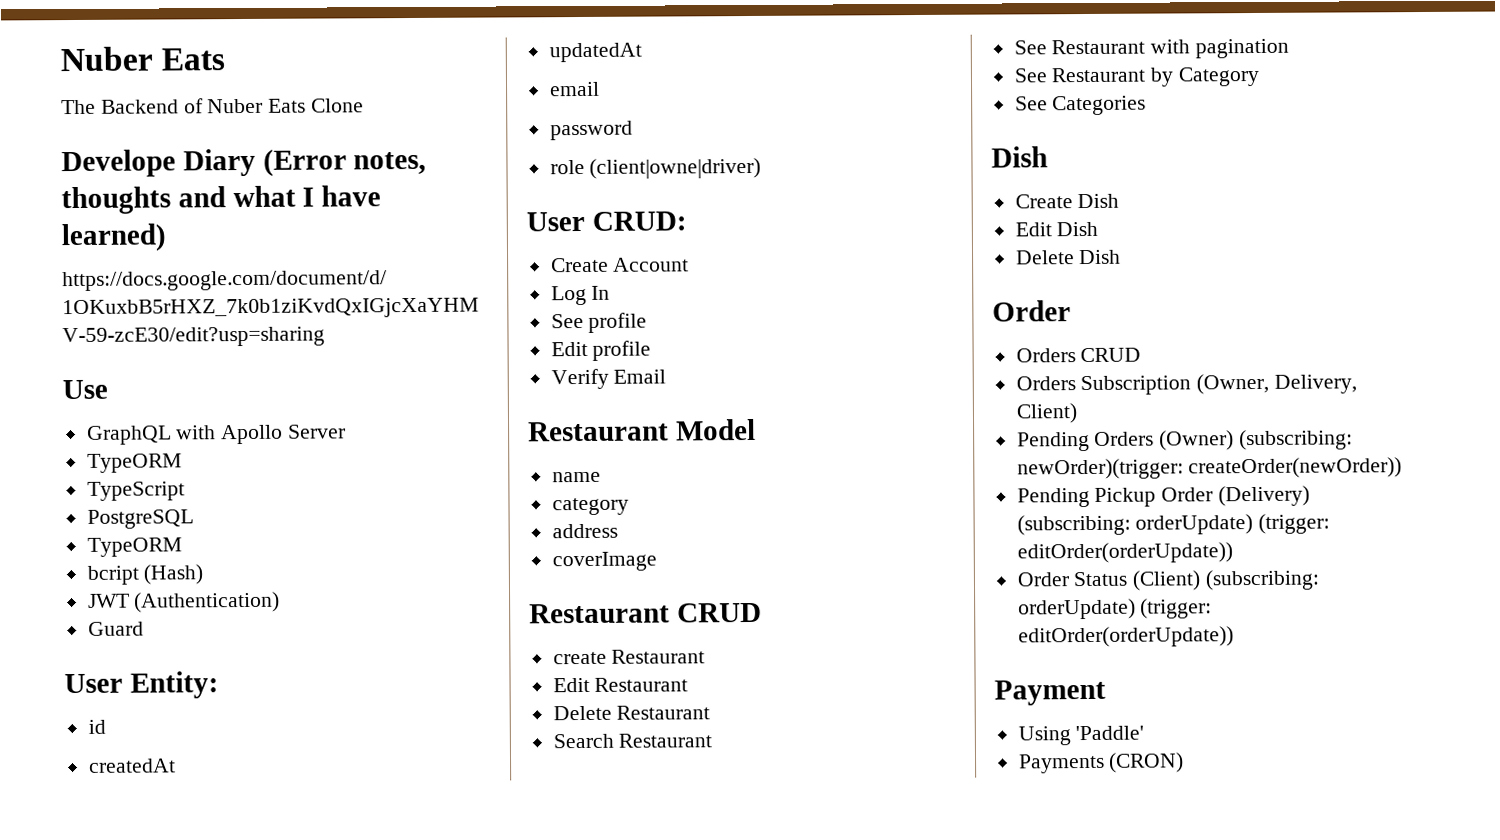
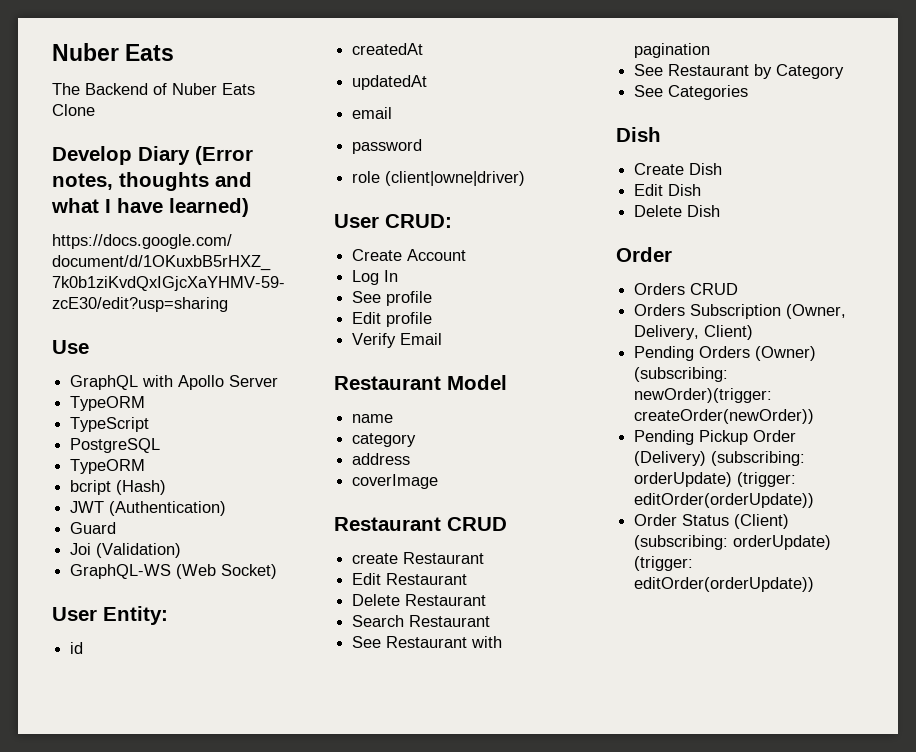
[61,149,176,178] Develope -> [52,146,132,165] Develop
(144, 628) none -> [70,543,182,558] [70,564,278,579] // Joi (Validation) // GraphQL-WS (Web Socket)
[994,679,1106,706] [1017,725,1145,746] [1017,752,1185,774] // Payment // Using 'Paddle' // Payments (CRON) -> (815, 584) none

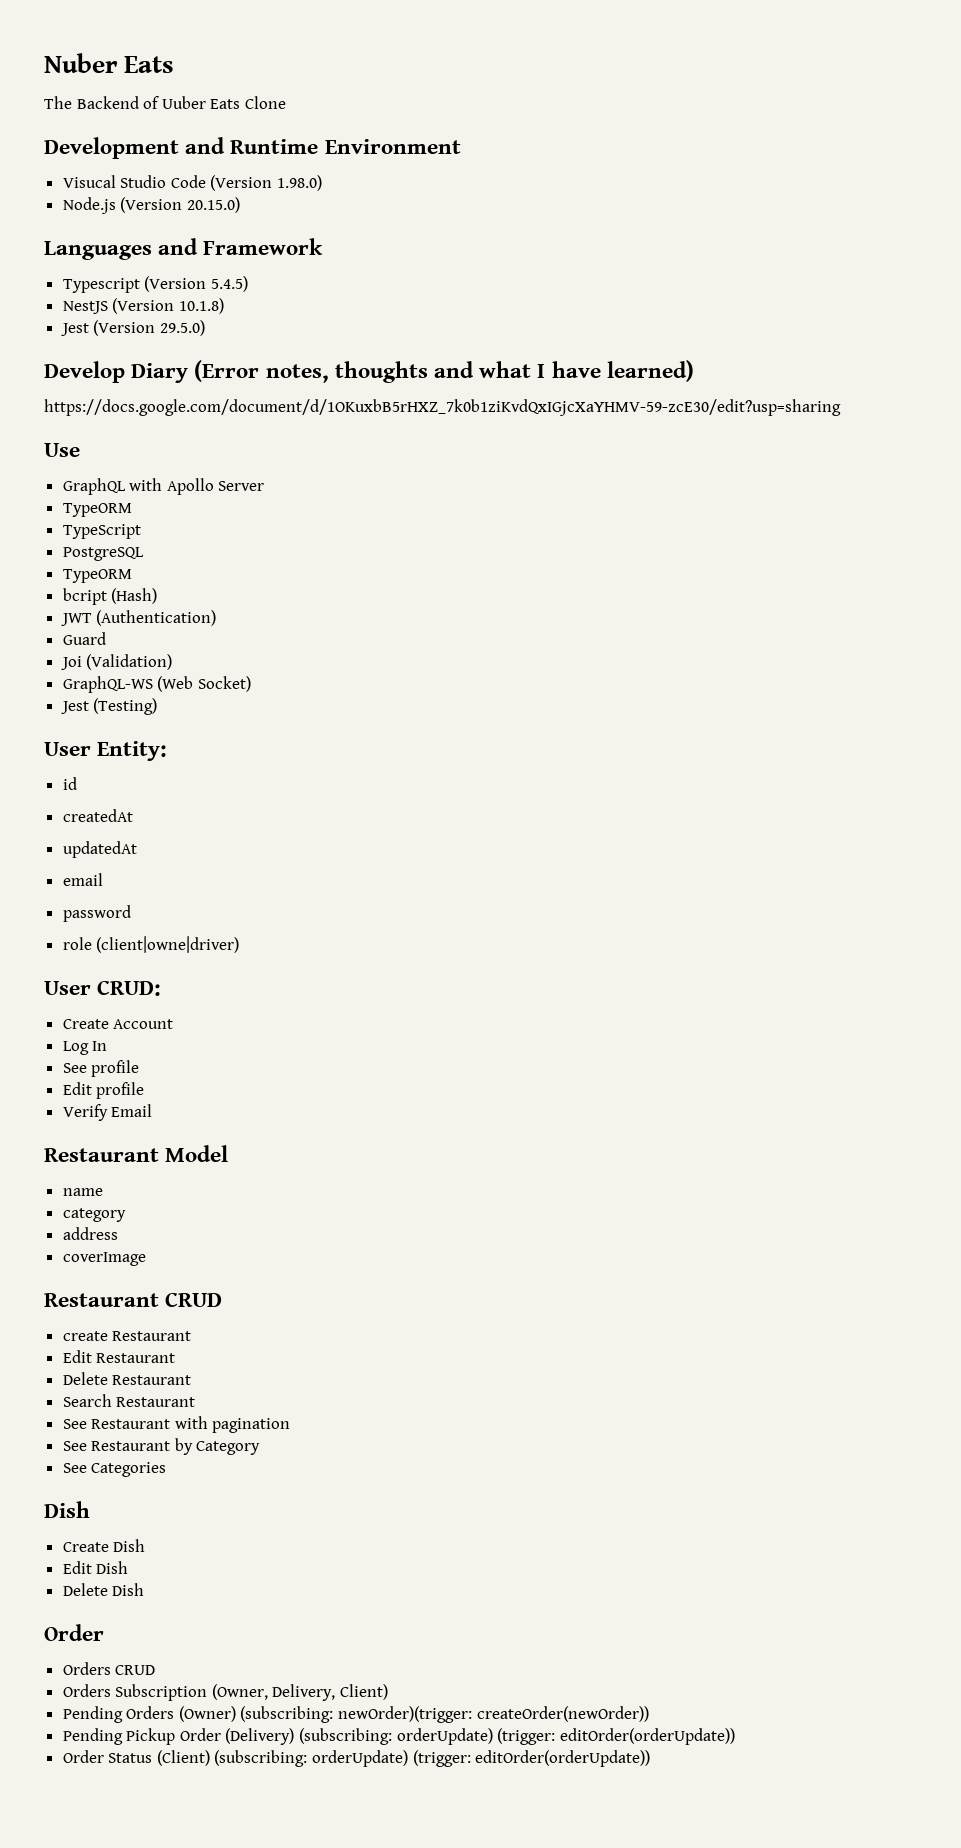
[172,83,217,95] Nuber -> [161,96,206,109] Uuber
(95, 110) none -> [44,137,461,159] [62,175,323,191] [62,197,240,214] [44,238,324,260] [62,276,248,293] [62,298,224,314] [60,320,205,336] // Development and Runtime Environment // Visucal Studio Code (Version 1.98.0) // Node.js (Version 20.15.0) // Languages and Framework // Typescript (Version 5.4.5) // NestJS (Version 10.1.8) // Jest (Version 29.5.0)
(278, 571) none -> [60,698,158,715] // Jest (Testing)

